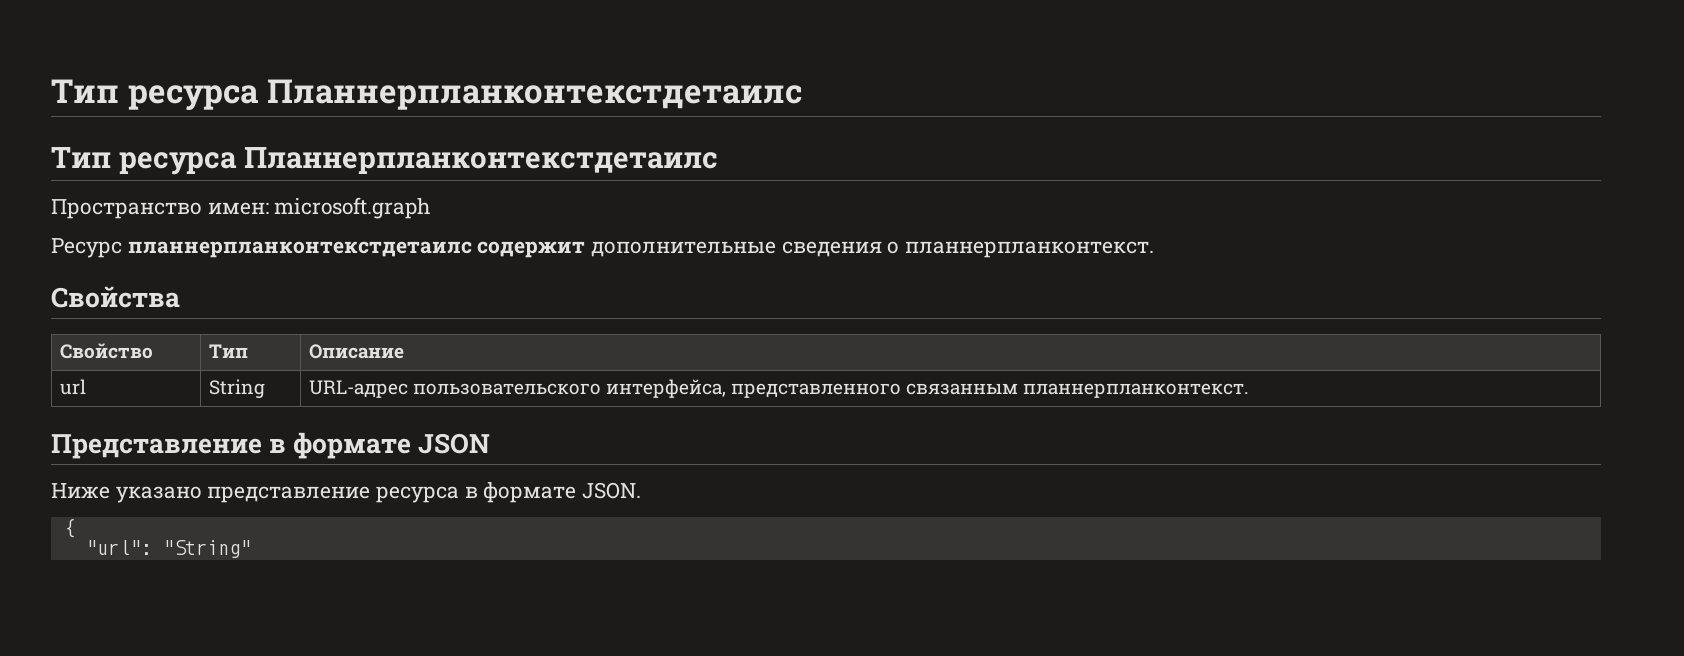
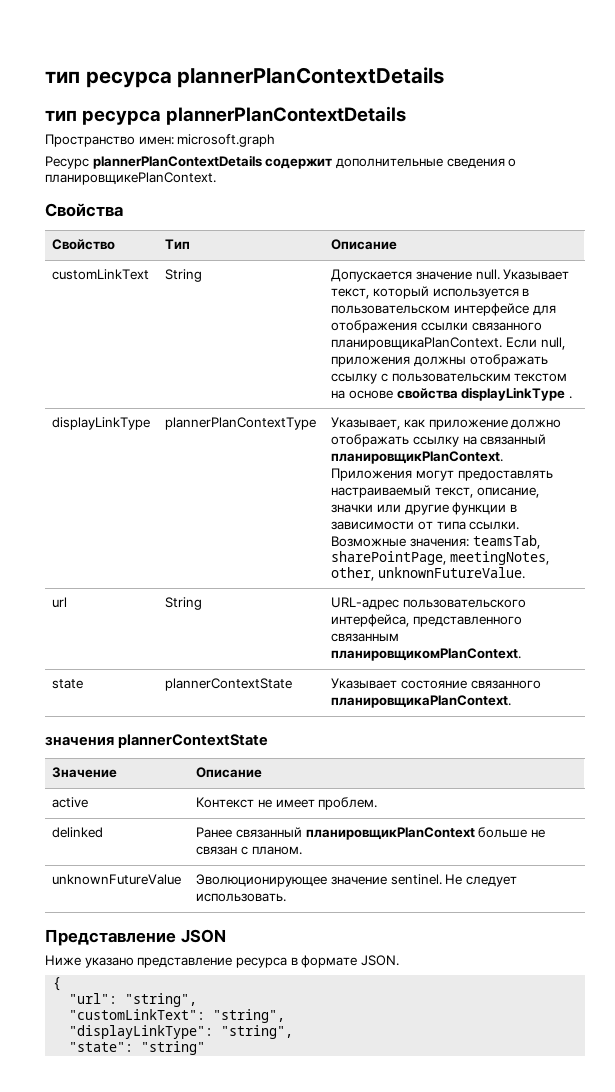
[51,79,802,111] [51,147,718,175] Тип ресурса Планнерпланконтекстдетаилс // Тип ресурса Планнерпланконтекстдетаилс -> [45,67,445,88] [45,106,407,125] тип ресурса plannerPlanContextDetails // тип ресурса plannerPlanContextDetails
[127,241,472,258] планнерпланконтекстдетаилс -> [92,155,262,169] plannerPlanContextDetails
[905,241,1155,258] планнерпланконтекст. -> [45,172,216,185] планировщикеPlanContext.
(404, 351) none -> [52,269,150,280] [165,269,203,282] [331,269,570,282] [331,286,530,299] [331,303,556,316] [331,320,542,333] [331,337,565,350] [331,354,548,367] [331,373,568,384] [331,387,572,401] [52,417,151,430] [165,417,317,430] [331,417,562,430] [331,434,547,447] [331,451,504,464] [331,468,553,481] [331,485,539,498] [331,502,517,515] [331,521,520,530] [331,535,540,549] [331,551,549,565] [331,567,525,581] // customLinkText | String | Допускается значение null. Указывает текст, который используется в пользовательском интерфейсе для отображения ссылки связанного планировщикаPlanContext. Если null, приложения должны отображать ссылку с пользовательским текстом на основе свойства displayLinkType . // displayLinkType | plannerPlanContextType | Указывает, как приложение должно отображать ссылку на связанный планировщикPlanContext. Приложения могут предоставлять настраиваемый текст, описание, значки или другие функции в зависимости от типа ссылки. Возможные значения: teamsTab, sharePointPage, meetingNotes, other, unknownFutureValue.
[1023,383,1250,398] планнерпланконтекст. -> [331,648,522,661] [52,679,84,689] [165,678,293,691] [331,678,541,689] [331,695,512,708] [45,734,269,748] [52,767,118,778] [196,767,263,778] [52,797,89,808] [196,797,378,810] [52,827,104,838] [196,827,545,840] [196,846,302,855] [52,874,182,885] [196,874,517,887] [196,893,287,902] планировщикомPlanContext. // state | plannerContextState | Указывает состояние связанного планировщикаPlanContext. // значения plannerContextState // Значение | Описание // active | Контекст не имеет проблем. // delinked | Ранее связанный планировщикPlanContext больше не связан с планом. // unknownFutureValue | Эволюционирующее значение sentinel. Не следует использовать.
[269,432,412,459] в формате -> (176, 937) none
[162,540,251,558] "String" -> [125,993,198,1007] [69,1009,286,1023] [69,1025,294,1039] [69,1041,206,1055] "string", // "customLinkText": "string", // "displayLinkType": "string", // "state": "string"

